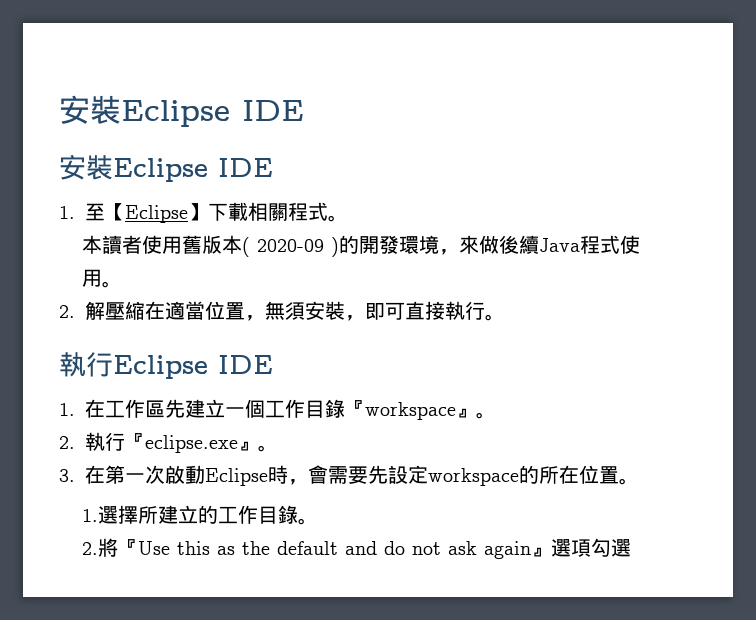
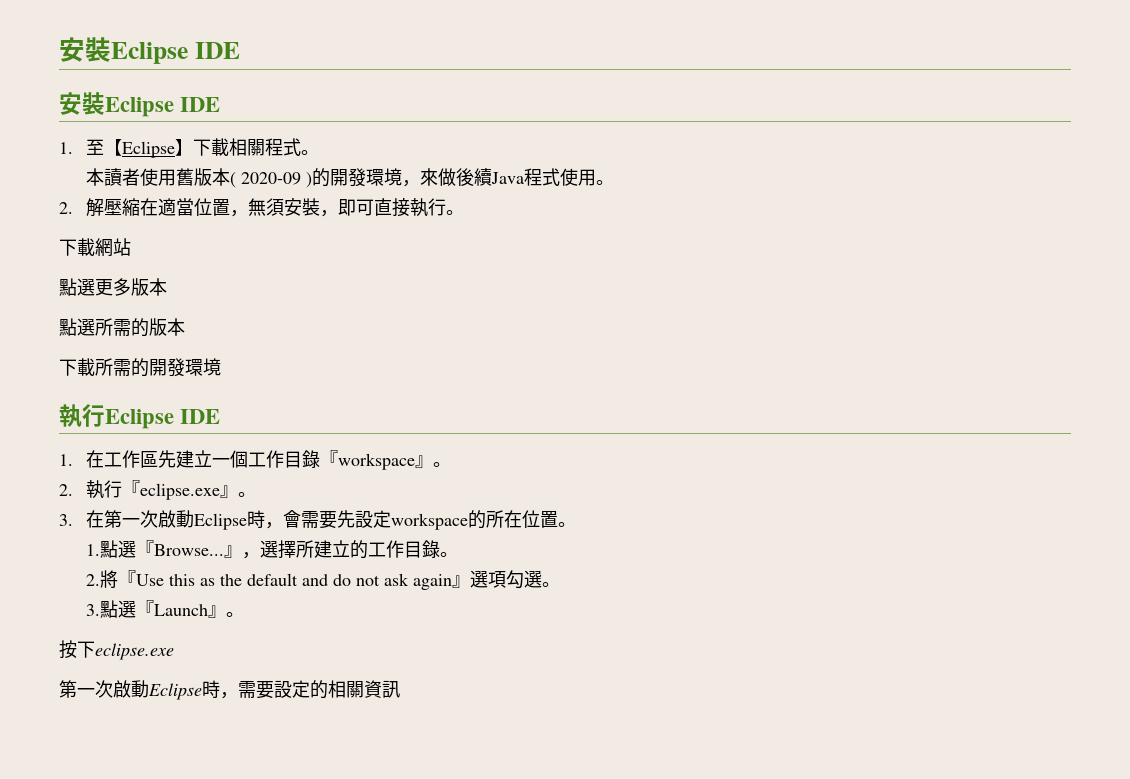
(505, 317) none -> [59,238,131,257] [59,278,167,296] [59,318,185,337] [59,358,221,377] // 下載網站 // 點選更多版本 // 點選所需的版本 // 下載所需的開發環境
(98, 515) none -> [99,540,260,559] 點選『Browse...』，
(631, 548) none -> [541,582,560,587] [85,600,244,618] [59,640,174,660] [59,680,400,700] 。 // 3.點選『Launch』。 // 按下eclipse.exe // 第一次啟動Eclipse時，需要設定的相關資訊

